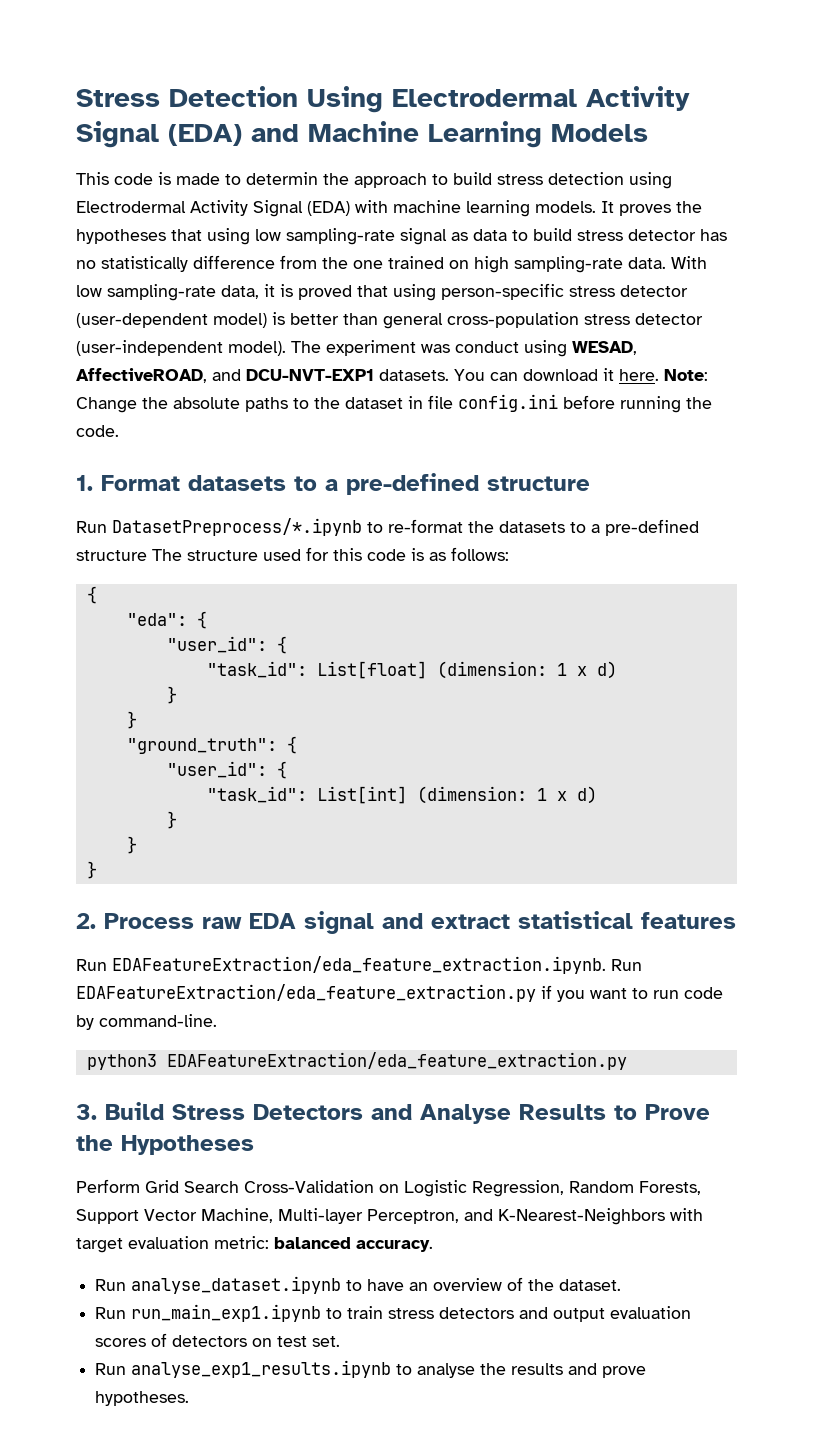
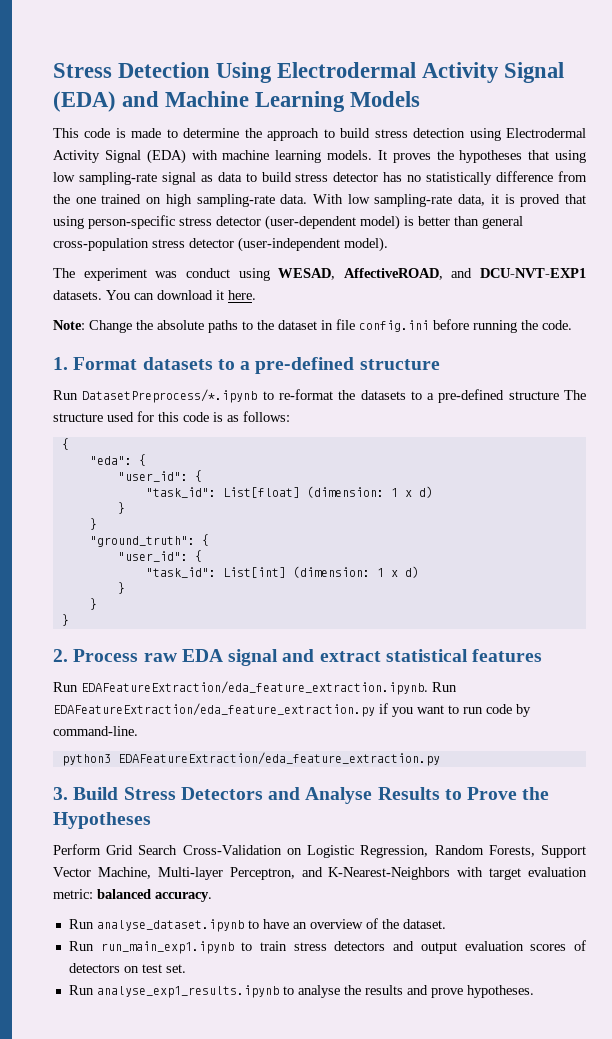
[246,172,318,185] determin -> [183,128,240,138] determine
(286, 348) none -> (388, 244) //
(659, 375) none -> (256, 295) //

